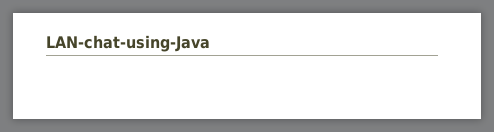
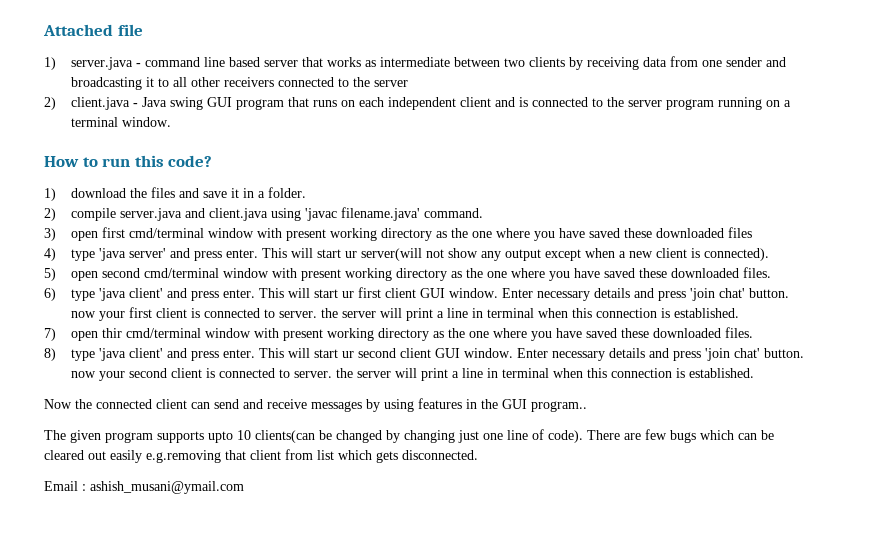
[46,35,210,52] LAN-chat-using-Java -> [43,24,143,36] [44,56,787,70] [71,77,409,90] [44,97,792,110] [71,117,172,127] [44,155,213,167] [44,187,307,201] [44,207,484,221] [44,227,753,241] [44,248,770,261] [44,267,772,281] [44,287,790,301] [71,307,740,321] [44,327,754,341] [44,348,805,361] [71,368,755,381] [44,398,587,412] [44,429,774,443] [44,449,478,463] [44,481,244,494] Attached file // 1) server.java - command line based server that works as intermediate between two clients by receiving data from one sender and broadcasting it to all other receivers connected to the server // 2) client.java - Java swing GUI program that runs on each independent client and is connected to the server program running on a terminal window. // How to run this code? // 1) download the files and save it in a folder. // 2) compile server.java and client.java using 'javac filename.java' command. // 3) open first cmd/terminal window with present working directory as the one where you have saved these downloaded files // 4) type 'java server' and press enter. This will start ur server(will not show any output except when a new client is connected). // 5) open second cmd/terminal window with present working directory as the one where you have saved these downloaded files. // 6) type 'java client' and press enter. This will start ur first client GUI window. Enter necessary details and press 'join chat' button. now your first client is connected to server. the server will print a line in terminal when this connection is established. // 7) open thir cmd/terminal window with present working directory as the one where you have saved these downloaded files. // 8) type 'java client' and press enter. This will start ur second client GUI window. Enter necessary details and press 'join chat' button. now your second client is connected to server. the server will print a line in terminal when this connection is established. // Now the connected client can send and receive messages by using features in the GUI program.. // The given program supports upto 10 clients(can be changed by changing just one line of code). There are few bugs which can be cleared out easily e.g.removing that client from list which gets disconnected. // Email : ashish_musani@ymail.com

